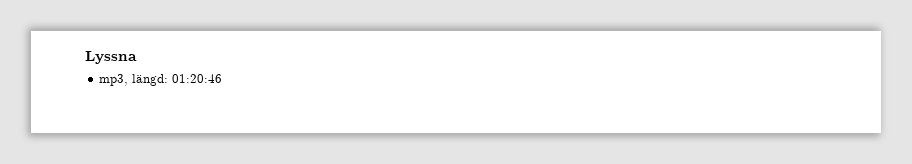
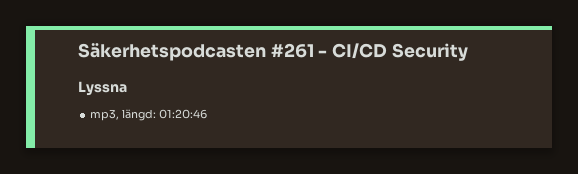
(85, 57) none -> [78,43,468,61] Säkerhetspodcasten #261 - CI/CD Security //

